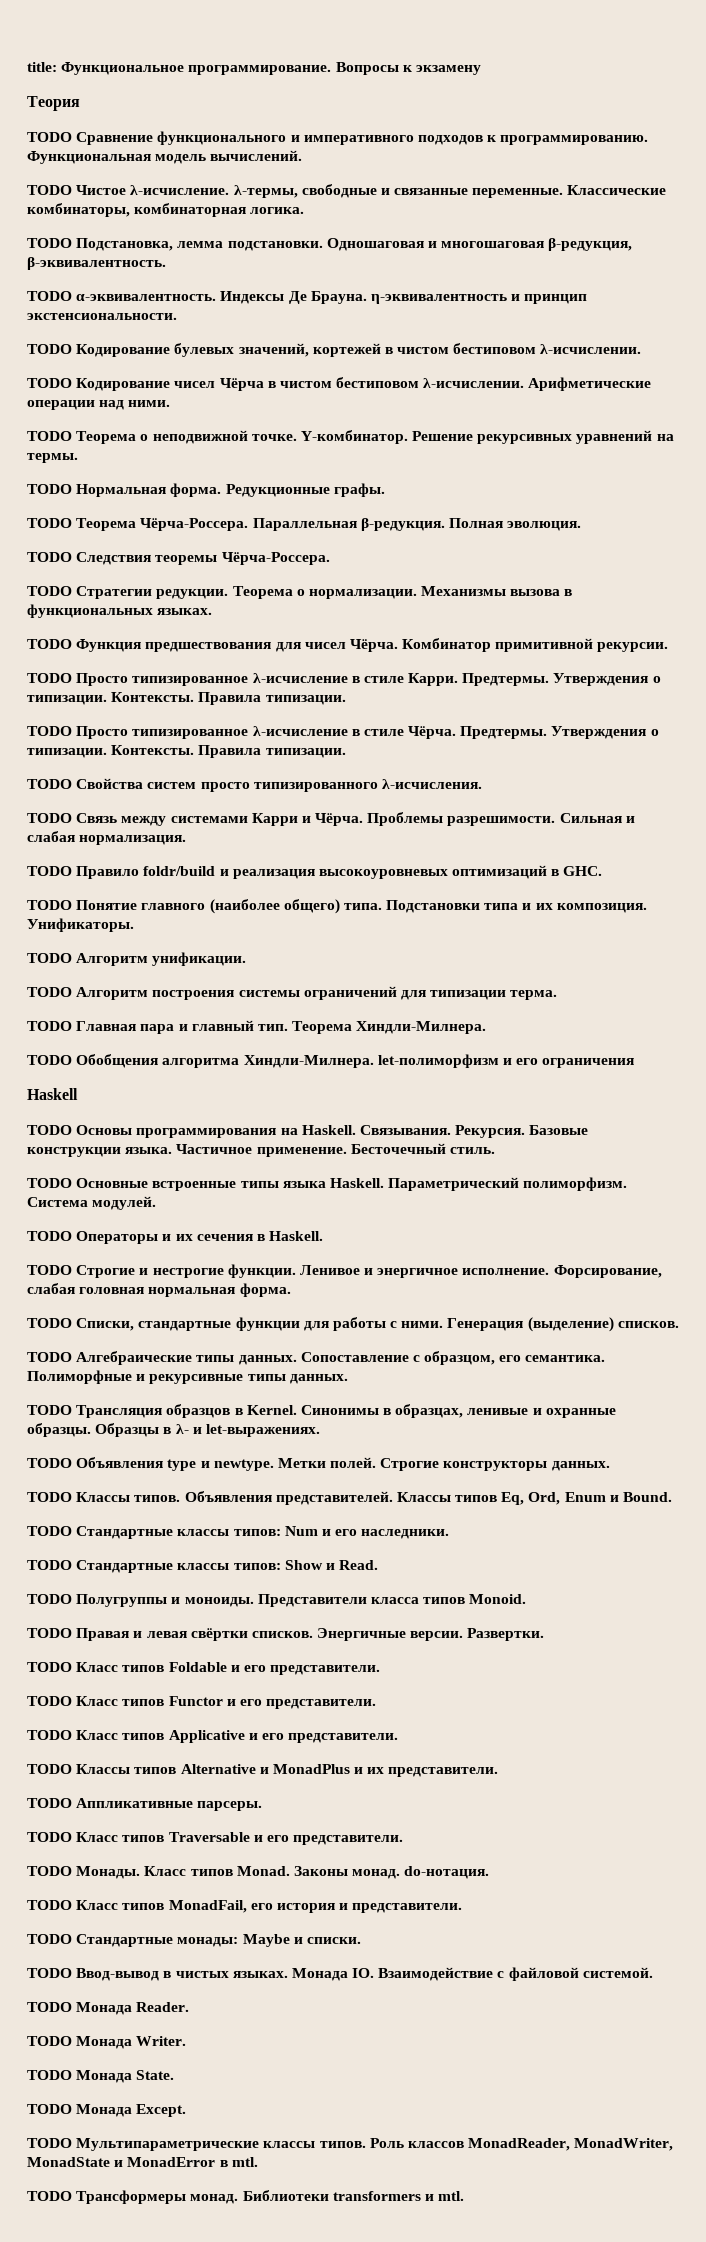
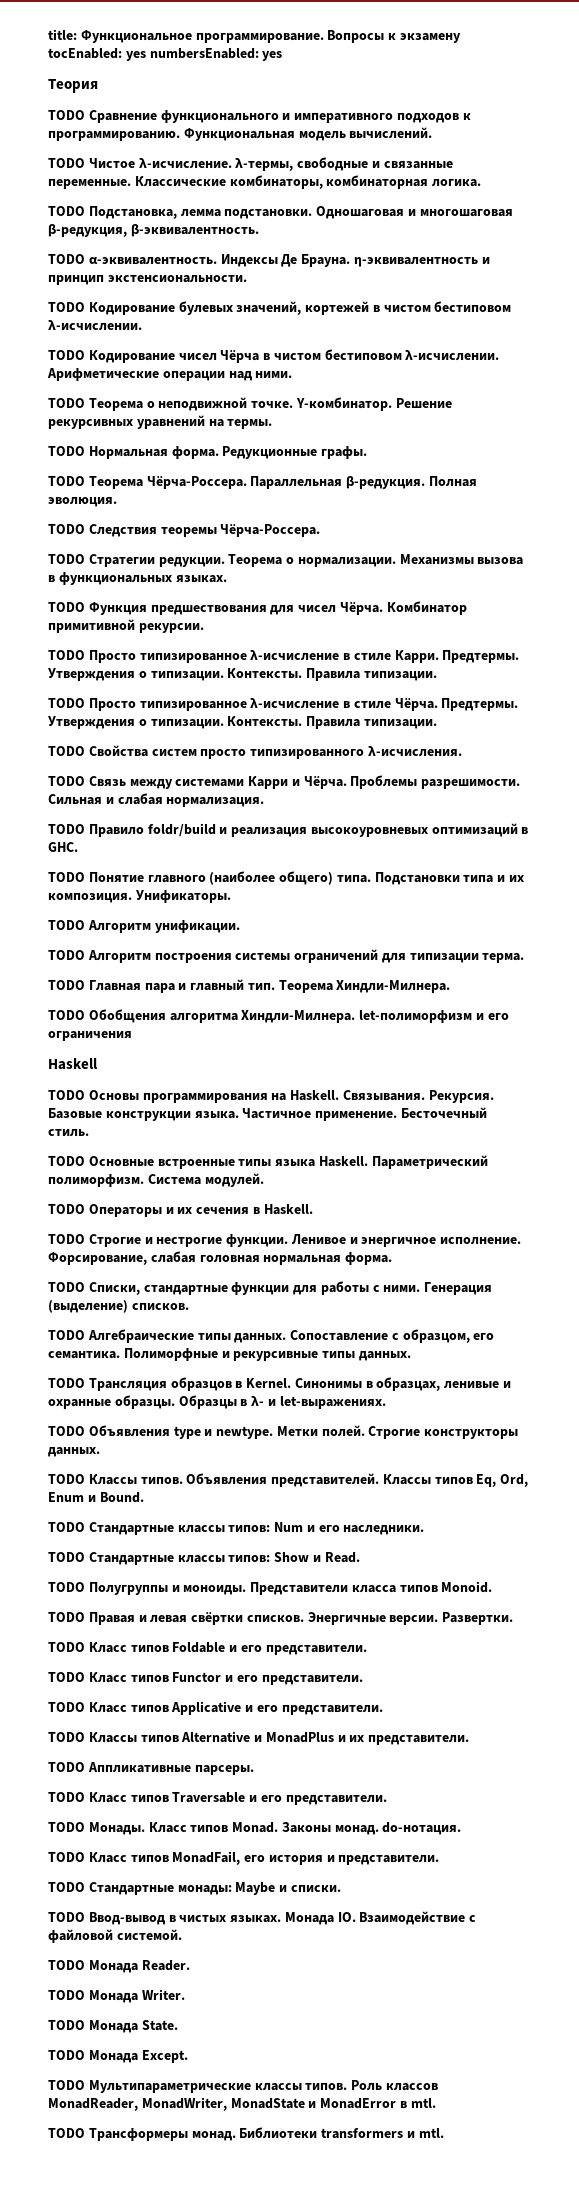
(481, 70) none -> [48,48,283,61] tocEnabled: yes numbersEnabled: yes

